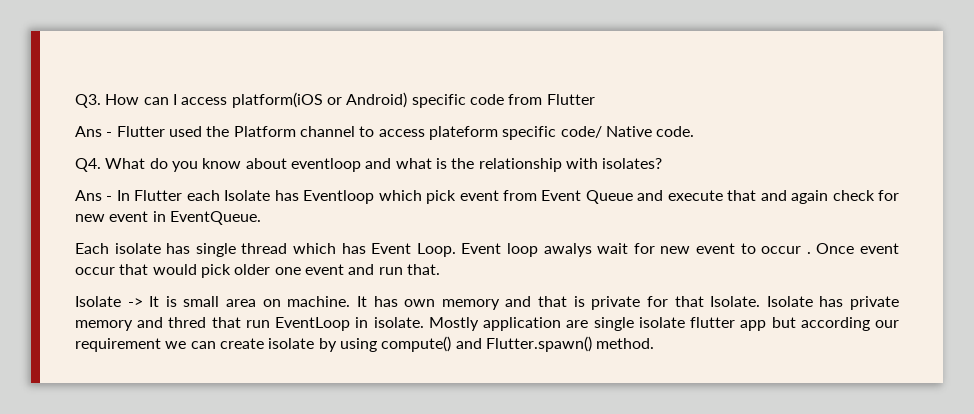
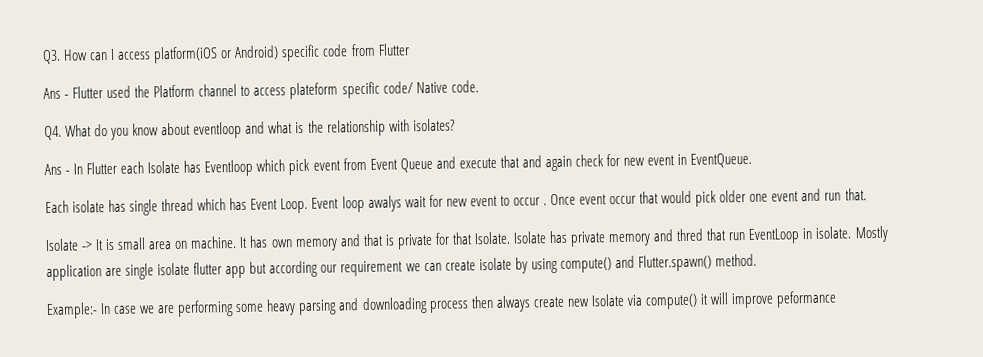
(655, 343) none -> [46,290,838,319] // Example:- In case we are performing some heavy parsing and downloading process then always create new Isolate via compute() it will improve peformance

